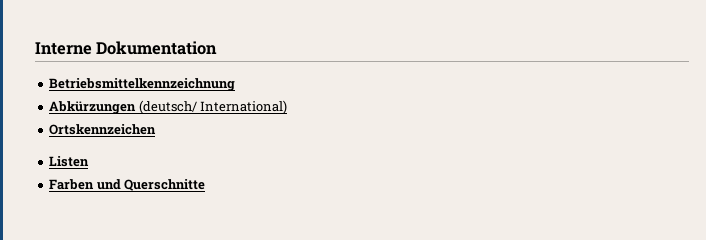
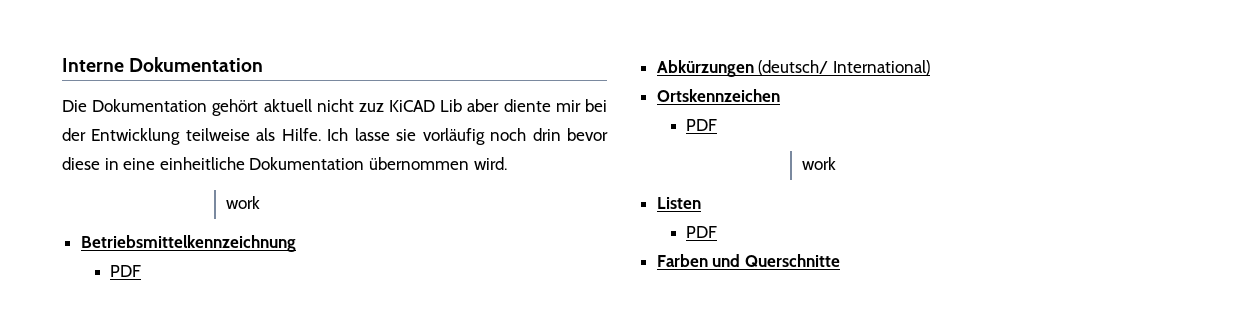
(218, 48) none -> [62,99,607,116] [62,128,608,145] [62,157,507,170] [225,196,260,209] // Die Dokumentation gehört aktuell nicht zuz KiCAD Lib aber diente mir bei der Entwicklung teilweise als Hilfe. Ich lasse sie vorläufig noch drin bevor diese in eine einheitliche Dokumentation übernommen wird. // work
(236, 84) none -> [110,265,142,277] // PDF
(157, 129) none -> [686,119,718,131] [801,157,836,170] // PDF // work
(90, 161) none -> [686,226,718,238] // PDF

